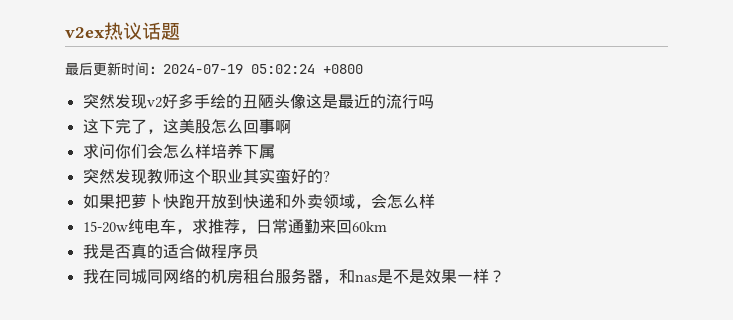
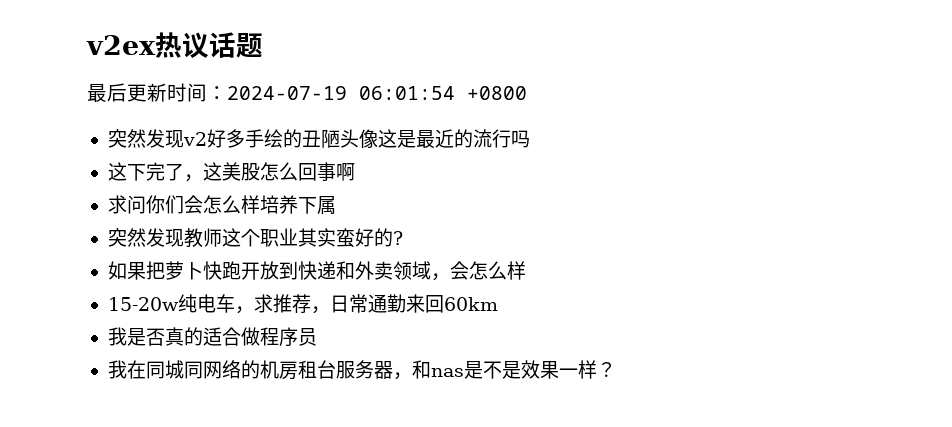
[251,64,315,74] 05:02:24 -> [359,86,455,100] 06:01:54

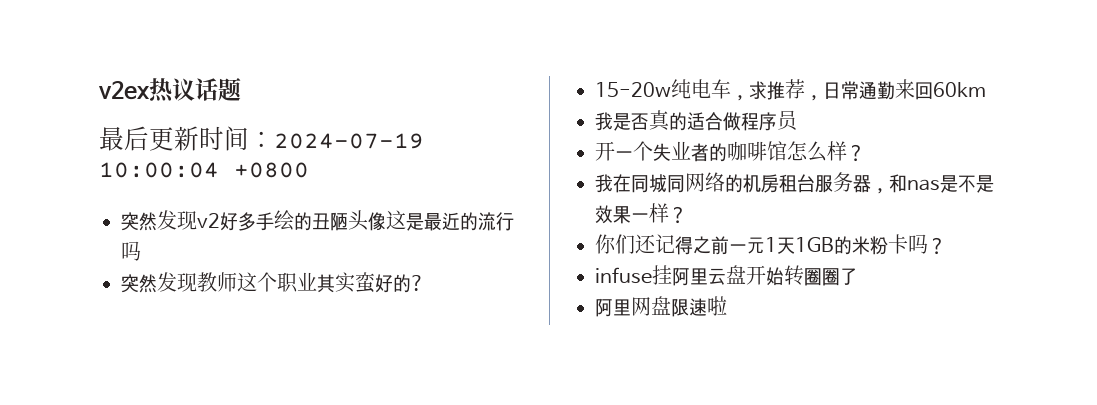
[359,86,455,100] 06:01:54 -> [99,162,219,178] 10:00:04
[107,162,355,182] [107,195,336,215] // 这下完了，这美股怎么回事啊 // 求问你们会怎么样培养下属 -> (141, 251) none
[107,261,526,281] // 如果把萝卜快跑开放到快递和外卖领域，会怎么样 -> (424, 283) none
(317, 337) none -> [595,141,865,162] // 开一个失业者的咖啡馆怎么样？
(616, 369) none -> [595,234,946,255] [595,265,858,286] [595,296,727,317] // 你们还记得之前一元1天1GB的米粉卡吗？ // infuse挂阿里云盘开始转圈圈了 // 阿里网盘限速啦

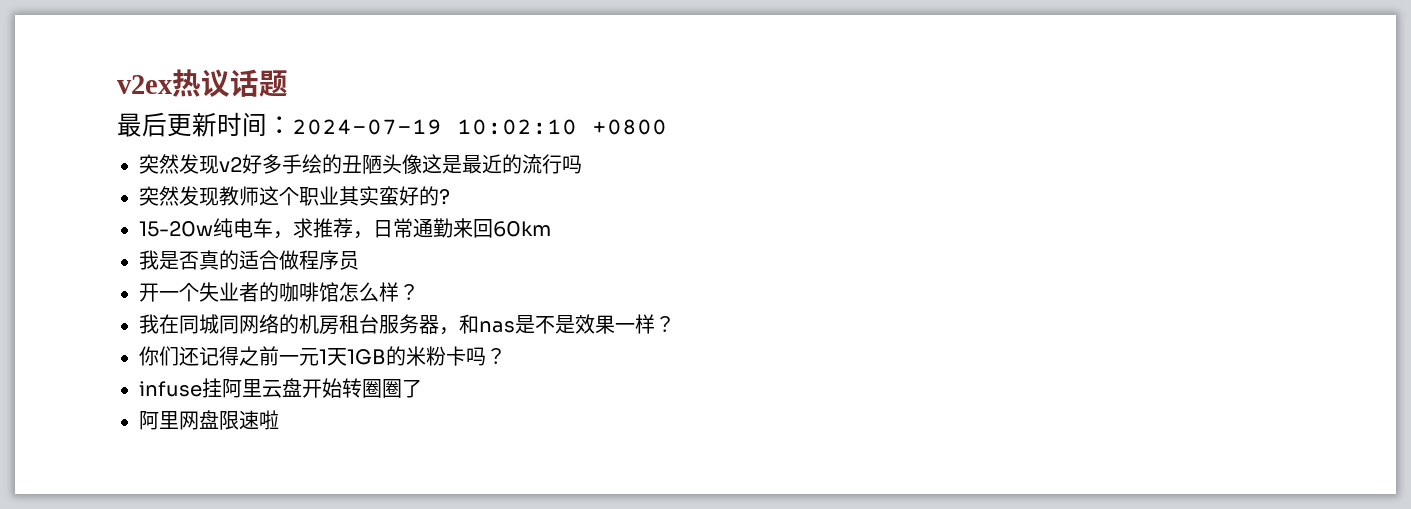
[99,162,219,178] 10:00:04 -> [457,119,577,135] 10:02:10

